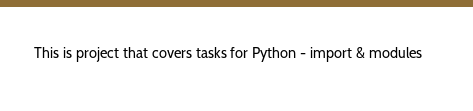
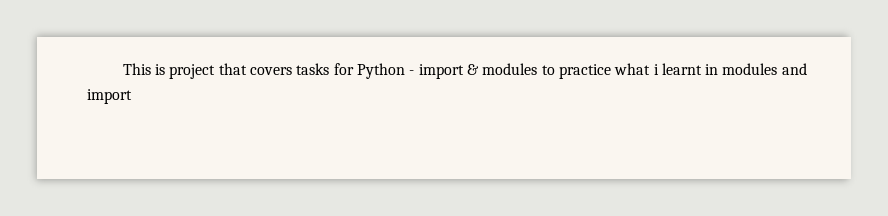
(423, 52) none -> [541,63,807,79] [87,89,132,104] to practice what i learnt in modules and import

